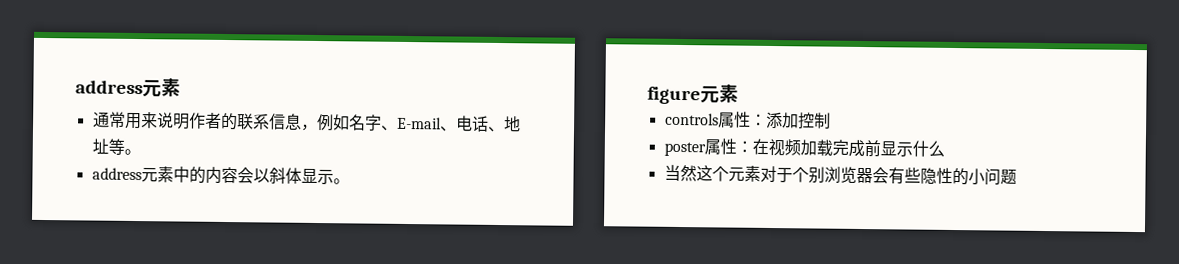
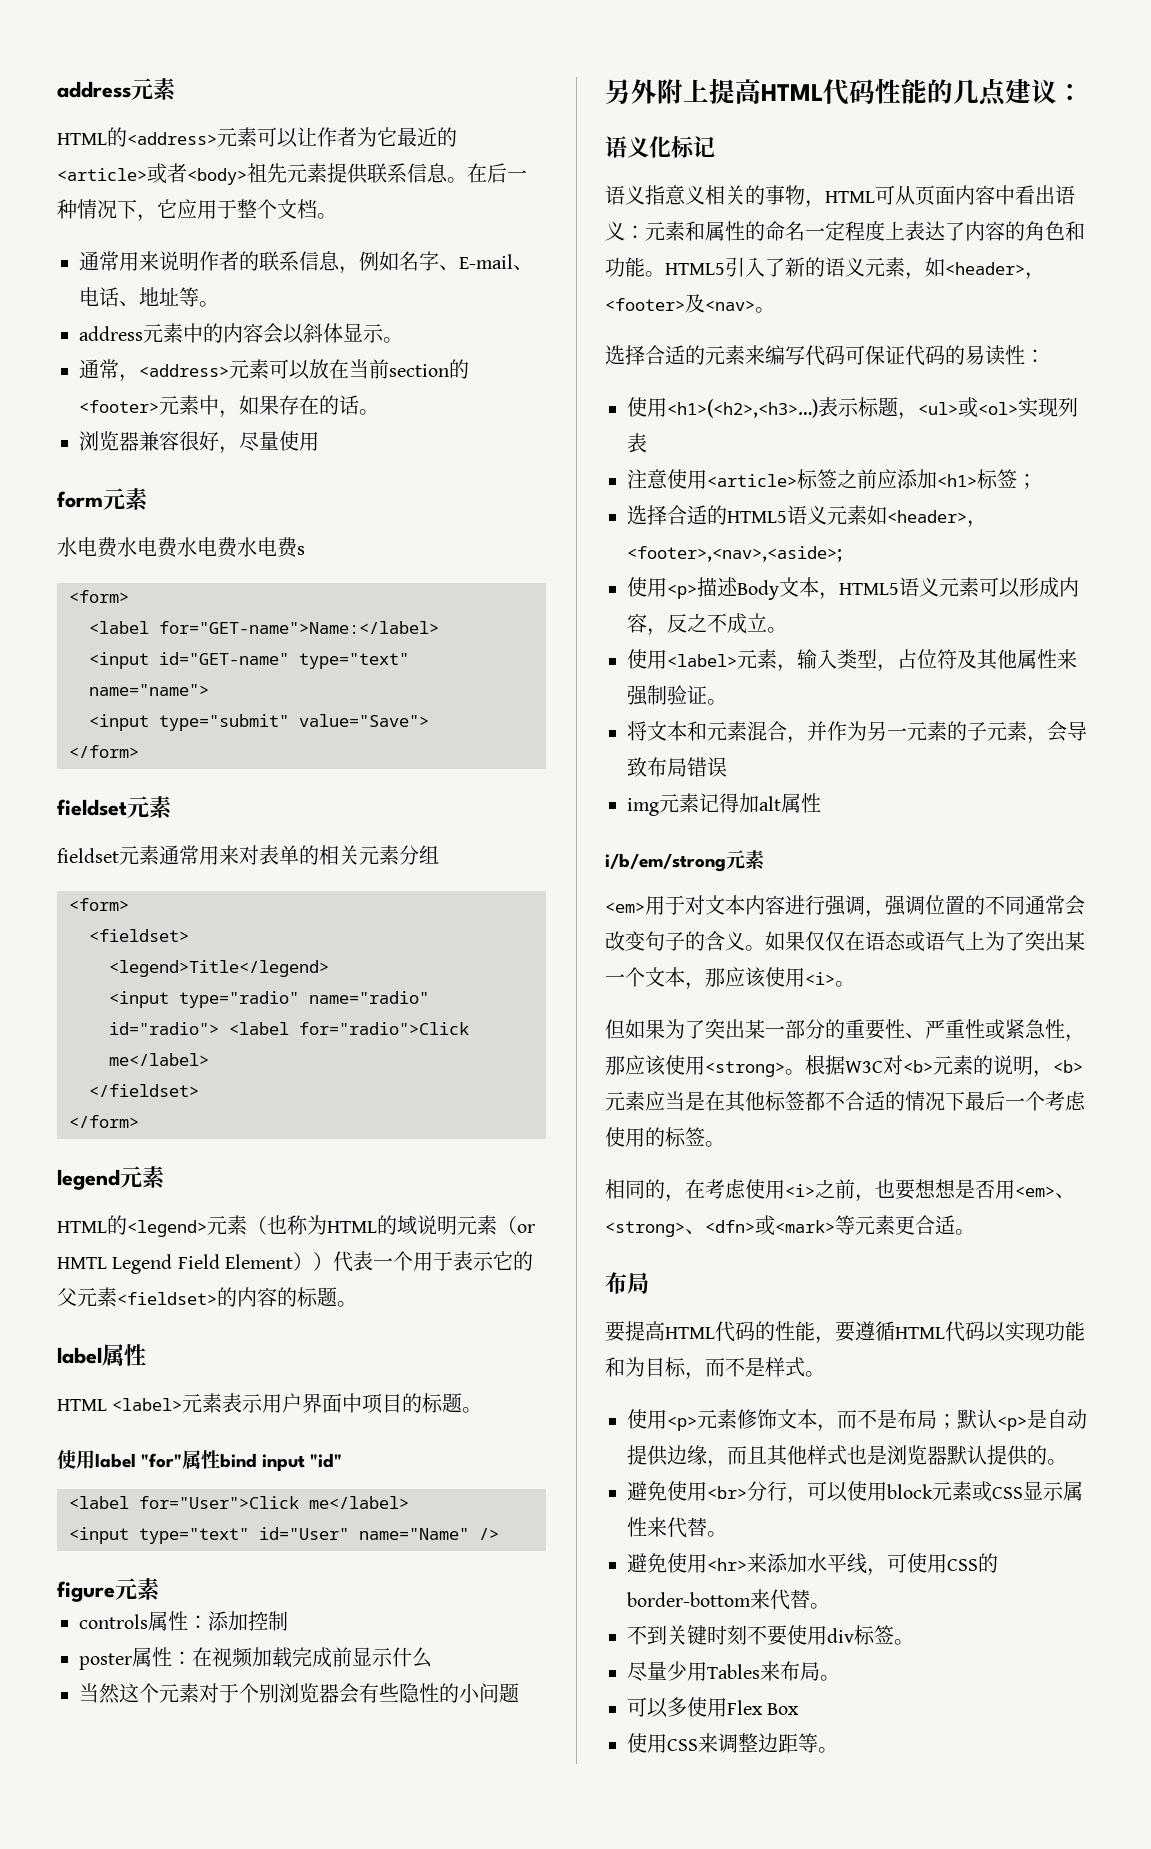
[75,78,181,98] address元素 -> [57,78,176,100] [57,127,457,148] [57,163,527,185] [57,199,337,222] address元素 // HTML的<address>元素可以让作者为它最近的<article>或者<body>祖先元素提供联系信息。在后一种情况下，它应用于整个文档。
(350, 181) none -> [79,359,469,382] [79,395,379,418] [79,431,319,454] [57,488,148,510] [57,537,305,558] [69,590,129,603] [89,621,439,634] [89,652,409,669] [89,684,209,696] [89,714,429,731] [69,745,139,758] [57,796,172,818] [57,845,439,865] [69,898,129,911] [89,929,189,942] [109,960,329,977] [109,991,429,1008] [109,1022,469,1035] [109,1053,209,1066] [89,1084,199,1097] [69,1115,139,1128] [57,1166,165,1190] [57,1215,535,1237] [57,1251,534,1274] [57,1287,357,1307] [57,1344,146,1366] [57,1393,483,1414] [57,1450,343,1471] [69,1496,409,1509] [69,1527,499,1544] // 通常，<address>元素可以放在当前section的<footer>元素中，如果存在的话。 // 浏览器兼容很好，尽量使用 // form元素 // 水电费水电费水电费水电费s // <form> // <label for="GET-name">Name:</label> // <input id="GET-name" type="text" name="name"> // <input type="submit" value="Save"> // </form> // fieldset元素 // fieldset元素通常用来对表单的相关元素分组 // <form> // <fieldset> // <legend>Title</legend> // <input type="radio" name="radio" id="radio"> <label for="radio">Click me</label> // </fieldset> // </form> // legend元素 // HTML的<legend>元素（也称为HTML的域说明元素（or HMTL Legend Field Element））代表一个用于表示它的父元素<fieldset>的内容的标题。 // label属性 // HTML <label>元素表示用户界面中项目的标题。 // 使用label "for"属性bind input "id" // <label for="User">Click me</label> // <input type="text" id="User" name="Name" />
(1017, 177) none -> [605,78,1083,106] [605,136,715,158] [605,185,1075,208] [605,220,1085,241] [605,257,1045,280] [605,294,775,313] [605,345,1045,366] [627,397,1078,420] [627,433,647,453] [627,469,1037,489] [627,505,987,528] [627,546,842,562] [627,577,1079,600] [627,613,787,636] [627,649,1077,672] [627,685,727,706] [627,721,1087,744] [627,757,727,777] [627,793,821,816] [605,850,765,872] [605,895,1085,918] [605,931,1085,952] [605,967,855,990] [605,1019,1085,1042] [605,1055,1083,1078] [605,1091,1086,1112] [605,1127,725,1147] [605,1179,1075,1202] [605,1215,975,1237] [605,1272,649,1294] [605,1321,1085,1344] [605,1357,825,1380] [627,1409,1087,1432] [627,1445,1067,1468] [627,1481,1083,1504] [627,1517,727,1538] [627,1553,998,1576] [627,1589,830,1610] [627,1625,914,1646] [627,1661,840,1682] [627,1697,800,1718] [627,1733,838,1753] // 另外附上提高HTML代码性能的几点建议： // 语义化标记 // 语义指意义相关的事物，HTML可从页面内容中看出语义：元素和属性的命名一定程度上表达了内容的角色和功能。HTML5引入了新的语义元素，如<header>，<footer>及<nav>。 // 选择合适的元素来编写代码可保证代码的易读性： // 使用<h1>(<h2>,<h3>…)表示标题，<ul>或<ol>实现列表 // 注意使用<article>标签之前应添加<h1>标签； // 选择合适的HTML5语义元素如<header>，<footer>,<nav>,<aside>; // 使用<p>描述Body文本，HTML5语义元素可以形成内容，反之不成立。 // 使用<label>元素，输入类型，占位符及其他属性来强制验证。 // 将文本和元素混合，并作为另一元素的子元素，会导致布局错误 // img元素记得加alt属性 // i/b/em/strong元素 // <em>用于对文本内容进行强调，强调位置的不同通常会改变句子的含义。如果仅仅在语态或语气上为了突出某一个文本，那应该使用<i>。 // 但如果为了突出某一部分的重要性、严重性或紧急性，那应该使用<strong>。根据W3C对<b>元素的说明，<b>元素应当是在其他标签都不合适的情况下最后一个考虑使用的标签。 // 相同的，在考虑使用<i>之前，也要想想是否用<em>、<strong>、<dfn>或<mark>等元素更合适。 // 布局 // 要提高HTML代码的性能，要遵循HTML代码以实现功能和为目标，而不是样式。 // 使用<p>元素修饰文本，而不是布局；默认<p>是自动提供边缘，而且其他样式也是浏览器默认提供的。 // 避免使用<br>分行，可以使用block元素或CSS显示属性来代替。 // 避免使用<hr>来添加水平线，可使用CSS的border-bottom来代替。 // 不到关键时刻不要使用div标签。 // 尽量少用Tables来布局。 // 可以多使用Flex Box // 使用CSS来调整边距等。

